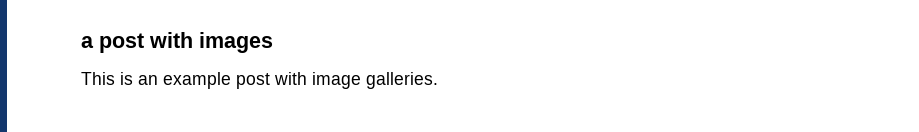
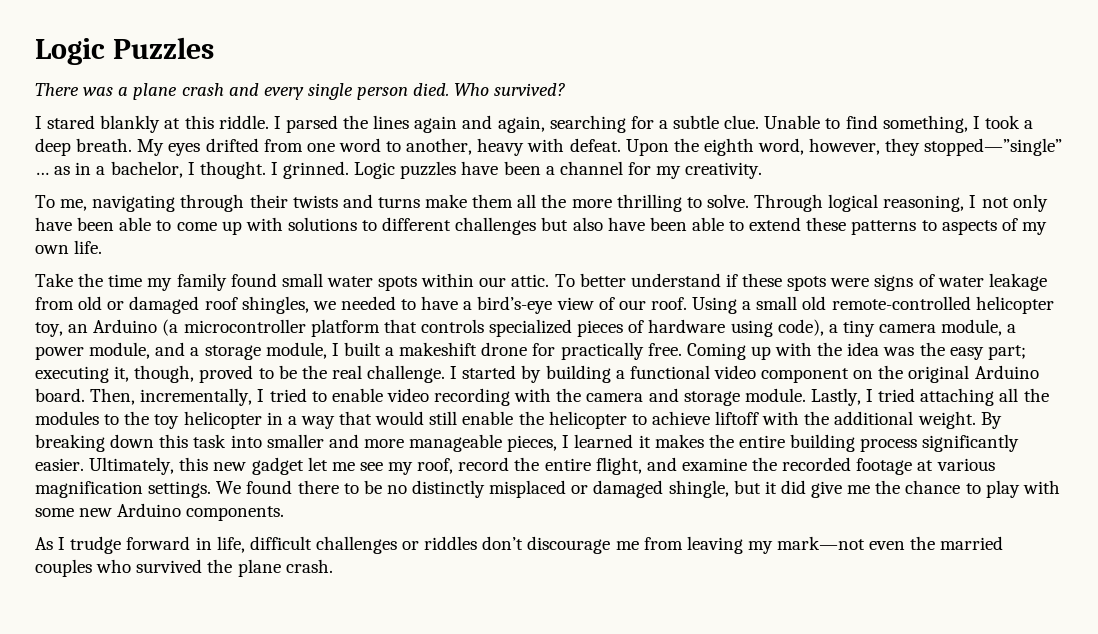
[81,32,273,53] [81,72,438,89] a post with images // This is an example post with image galleries. -> [35,37,215,65] [35,83,566,100] [35,115,1034,133] [35,138,1063,156] [35,161,763,179] [35,194,1048,212] [35,217,1047,235] [35,240,103,254] [35,273,1047,291] [35,296,1054,314] [35,319,1017,337] [35,342,1026,360] [35,365,1039,383] [35,388,1049,406] [35,411,1002,429] [35,434,1020,452] [35,457,995,475] [35,480,1060,498] [35,503,285,521] [35,536,1004,554] [35,559,333,577] Logic Puzzles // There was a plane crash and every single person died. Who survived? // I stared blankly at this riddle. I parsed the lines again and again, searching for a subtle clue. Unable to find something, I took a deep breath. My eyes drifted from one word to another, heavy with defeat. Upon the eighth word, however, they stopped—”single” … as in a bachelor, I thought. I grinned. Logic puzzles have been a channel for my creativity. // To me, navigating through their twists and turns make them all the more thrilling to solve. Through logical reasoning, I not only have been able to come up with solutions to different challenges but also have been able to extend these patterns to aspects of my own life. // Take the time my family found small water spots within our attic. To better understand if these spots were signs of water leakage from old or damaged roof shingles, we needed to have a bird’s-eye view of our roof. Using a small old remote-controlled helicopter toy, an Arduino (a microcontroller platform that controls specialized pieces of hardware using code), a tiny camera module, a power module, and a storage module, I built a makeshift drone for practically free. Coming up with the idea was the easy part; executing it, though, proved to be the real challenge. I started by building a functional video component on the original Arduino board. Then, incrementally, I tried to enable video recording with the camera and storage module. Lastly, I tried attaching all the modules to the toy helicopter in a way that would still enable the helicopter to achieve liftoff with the additional weight. By breaking down this task into smaller and more manageable pieces, I learned it makes the entire building process significantly easier. Ultimately, this new gadget let me see my roof, record the entire flight, and examine the recorded footage at various magnification settings. We found there to be no distinctly misplaced or damaged shingle, but it did give me the chance to play with some new Arduino components. // As I trudge forward in life, difficult challenges or riddles don’t discourage me from leaving my mark—not even the married couples who survived the plane crash.

